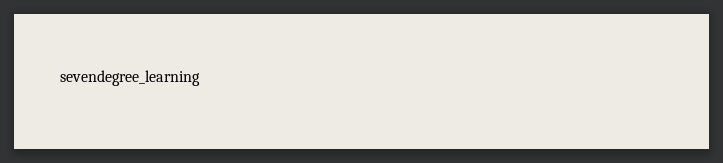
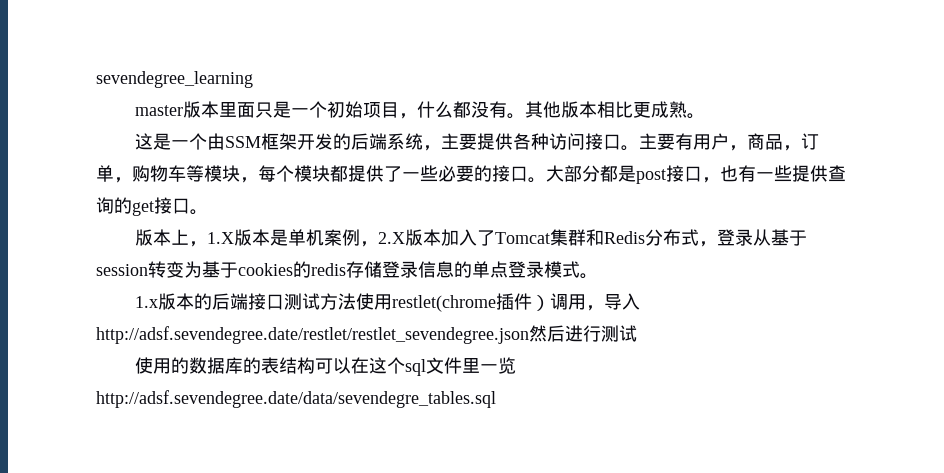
(200, 78) none -> [135,101,706,119] [135,133,820,151] [96,165,846,184] [96,197,208,216] [135,229,808,247] [96,261,598,279] [135,293,641,312] [96,325,637,344] [135,357,517,376] [96,390,496,408] // master版本里面只是一个初始项目，什么都没有。其他版本相比更成熟。 // 这是一个由SSM框架开发的后端系统，主要提供各种访问接口。主要有用户，商品，订单，购物车等模块，每个模块都提供了一些必要的接口。大部分都是post接口，也有一些提供查询的get接口。 // 版本上，1.X版本是单机案例，2.X版本加入了Tomcat集群和Redis分布式，登录从基于session转变为基于cookies的redis存储登录信息的单点登录模式。 // 1.x版本的后端接口测试方法使用restlet(chrome插件）调用，导入http://adsf.sevendegree.date/restlet/restlet_sevendegree.json然后进行测试 // 使用的数据库的表结构可以在这个sql文件里一览http://adsf.sevendegree.date/data/sevendegre_tables.sql

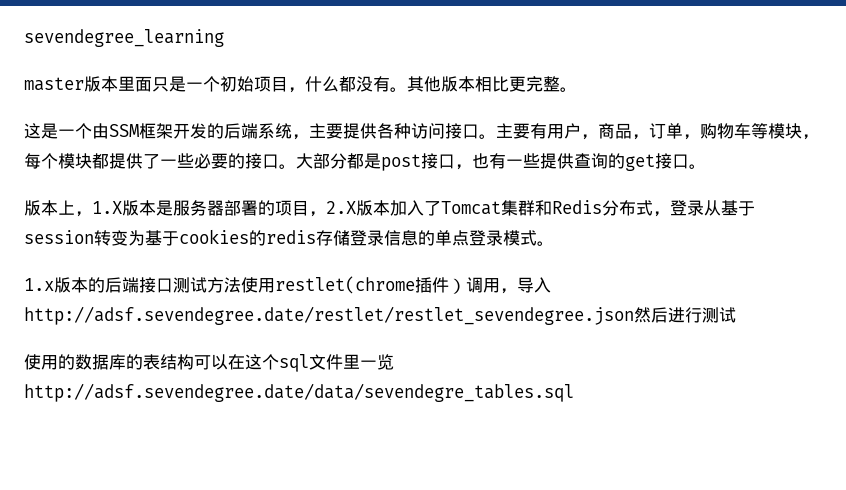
[651,101,688,118] 成熟 -> [526,76,560,92] 完整
[288,229,361,246] 单机案例 -> [173,200,309,216] 服务器部署的项目

